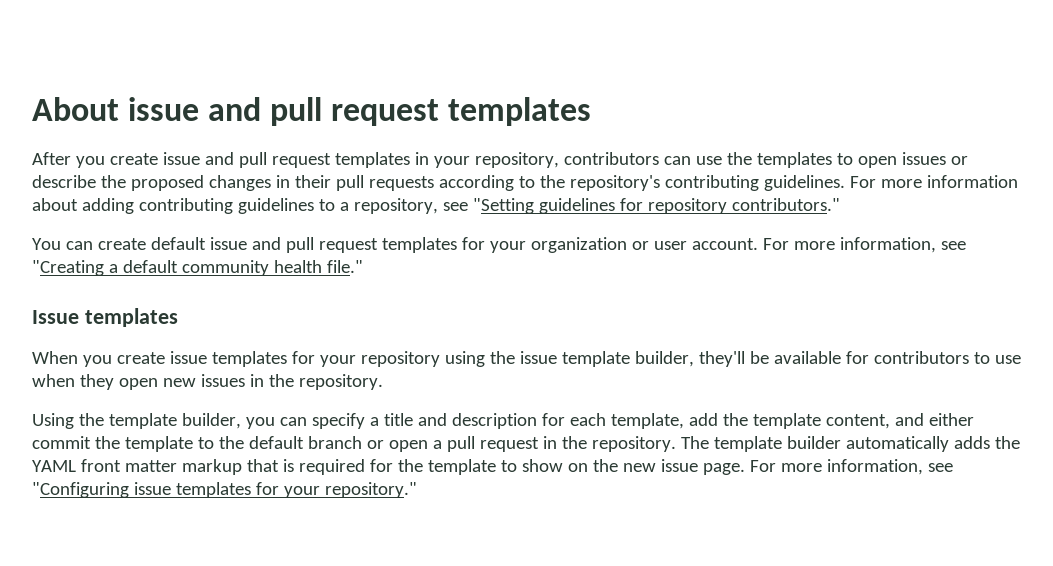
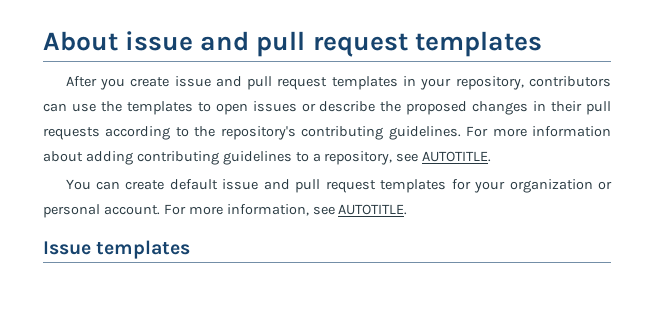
[472,198,840,214] "Setting guidelines for repository contributors." -> [422,151,492,162] AUTOTITLE.
[653,241,687,250] user -> [43,204,100,218] personal
[32,260,363,276] [32,308,178,327] [32,351,1021,367] [32,374,383,390] [32,413,974,429] [32,436,1020,452] [32,459,953,475] [32,482,417,498] "Creating a default community health file." // Issue templates // When you create issue templates for your repository using the issue template builder, they'll be available for contributors to use when they open new issues in the repository. // Using the template builder, you can specify a title and description for each template, add the template content, and either commit the template to the default branch or open a pull request in the repository. The template builder automatically adds the YAML front matter markup that is required for the template to show on the new issue page. For more information, see "Configuring issue templates for your repository." -> [338,204,408,215] [43,240,191,259] AUTOTITLE. // Issue templates

